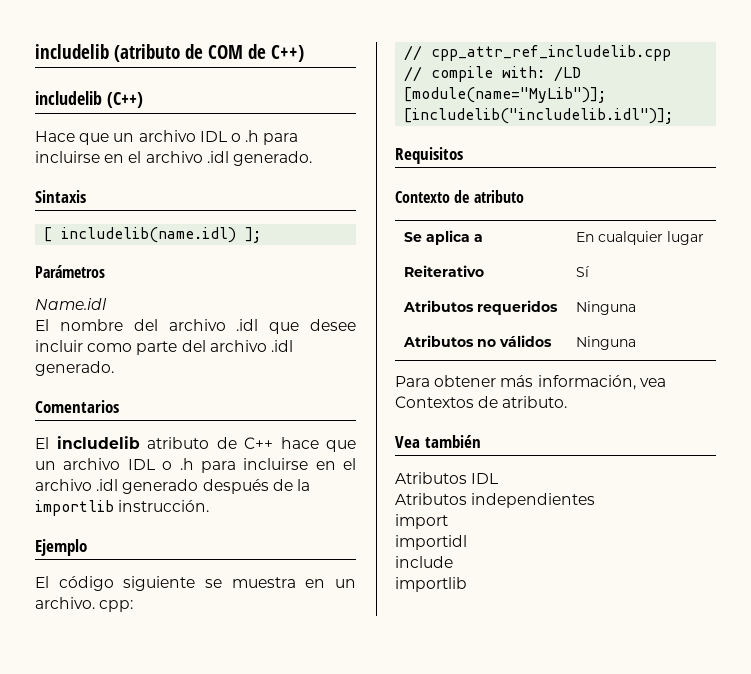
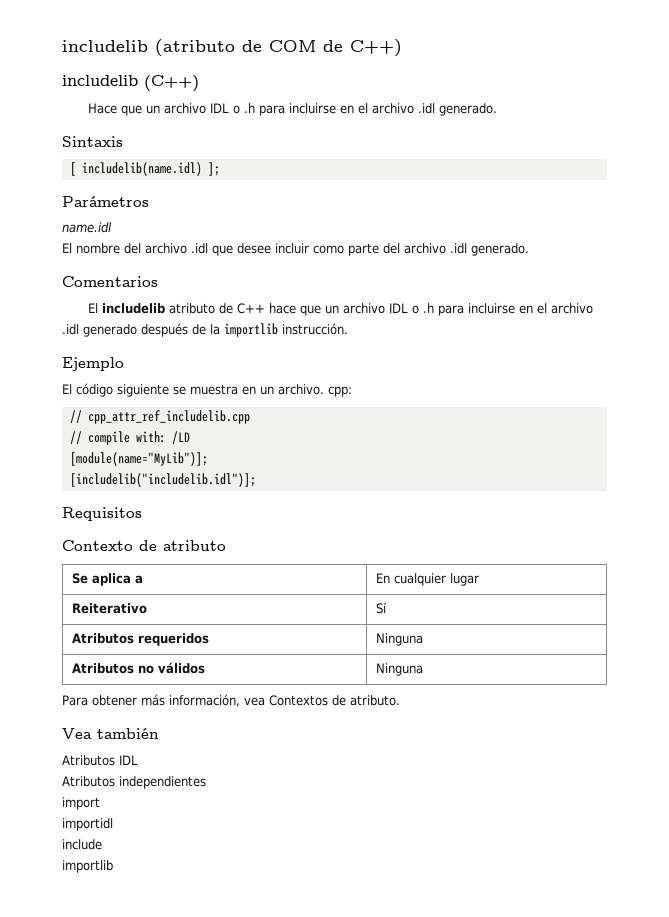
[35,298,107,310] Name.idl -> [62,222,112,233] name.idl

